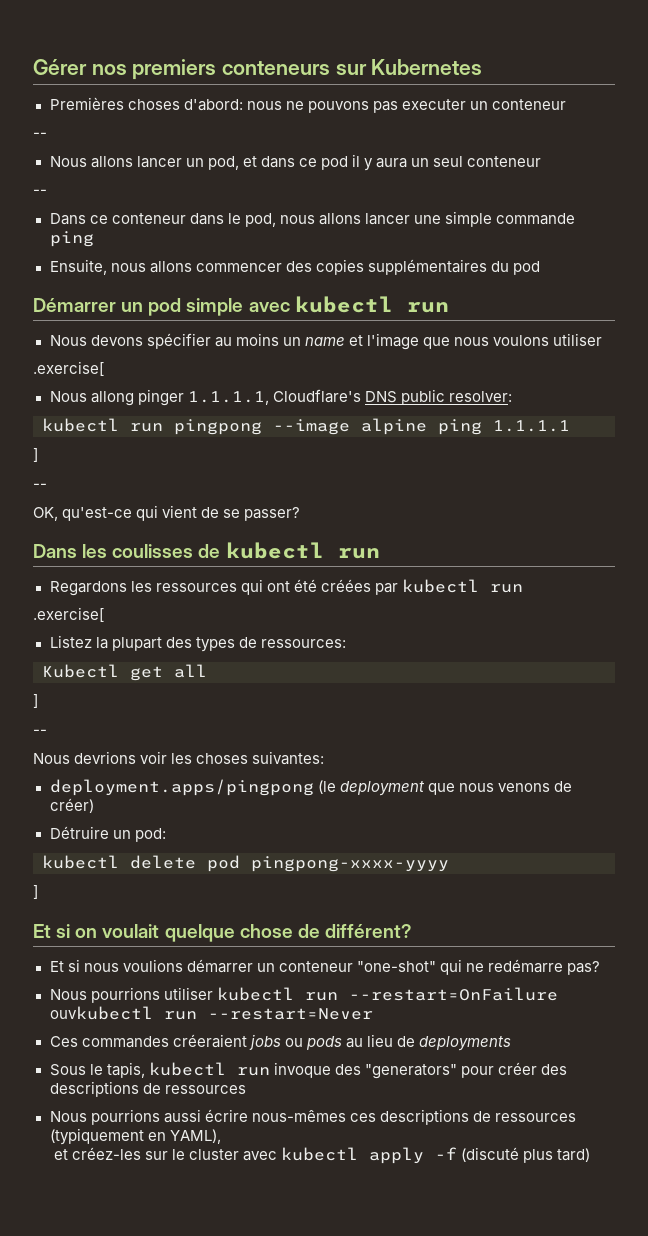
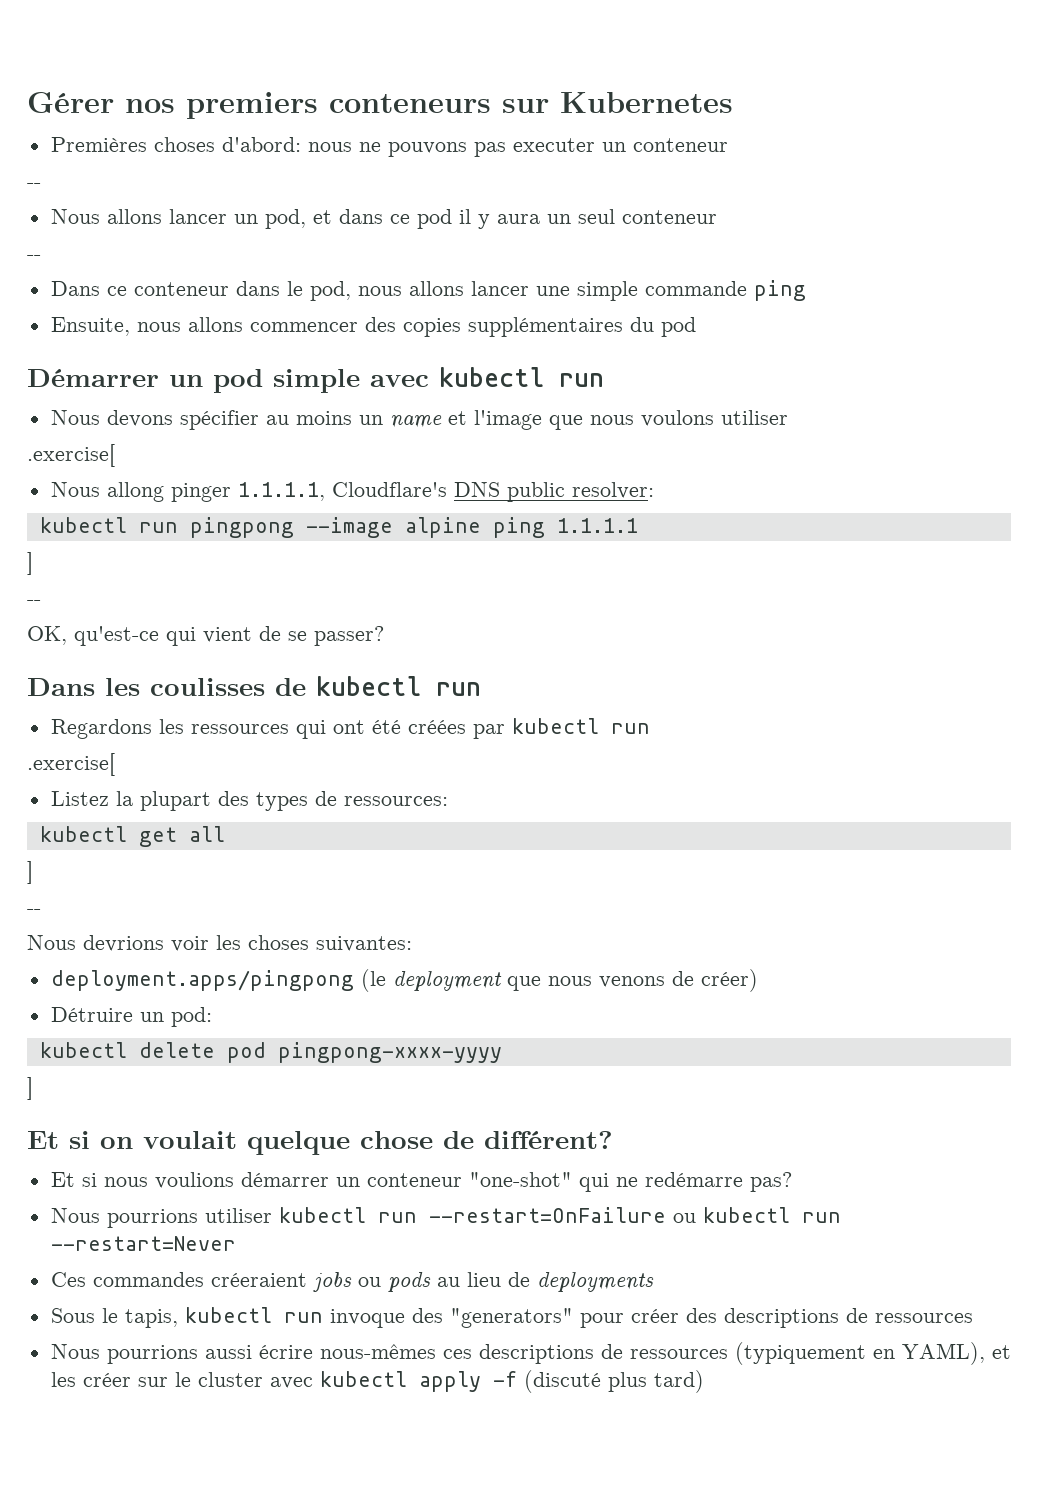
[42,664,119,678] Kubectl -> [39,826,127,842] kubectl
[49,1006,153,1020] ouvkubectl -> [672,1207,790,1223] ou kubectl
[53,1147,141,1160] // et créez-les -> [991,1345,1011,1359] [50,1372,131,1387] et les créer

